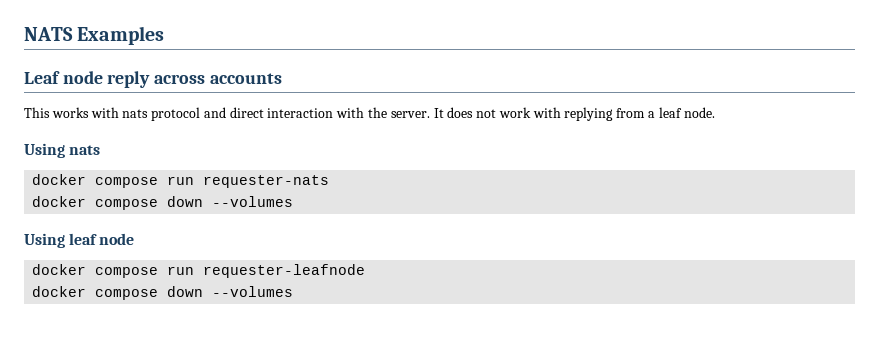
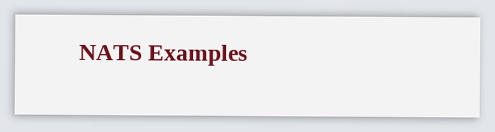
[24,71,282,88] [24,107,715,121] [24,143,101,158] [32,174,330,188] [32,196,294,210] [24,233,135,248] [32,264,366,278] [32,286,294,300] // Leaf node reply across accounts // This works with nats protocol and direct interaction with the server. It does not work with replying from a leaf node. // Using nats // docker compose run requester-nats // docker compose down --volumes // Using leaf node // docker compose run requester-leafnode // docker compose down --volumes -> (249, 55) none

